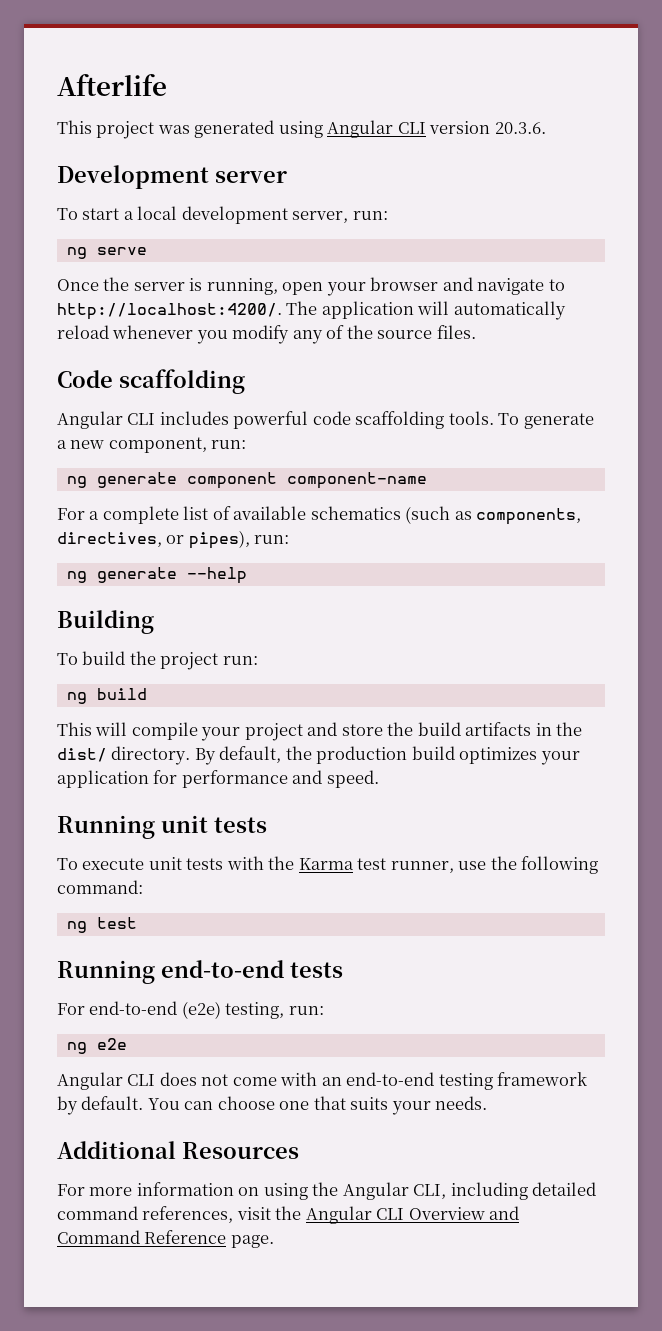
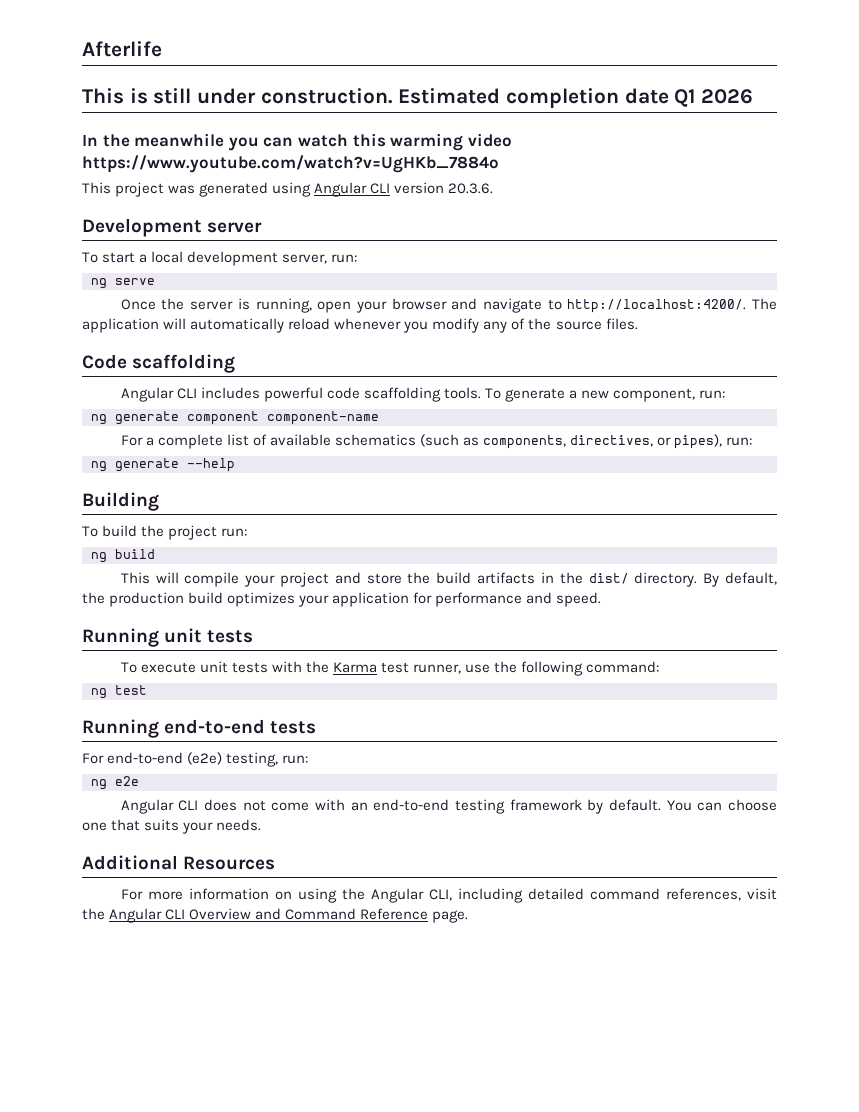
(167, 85) none -> [82,88,754,108] [82,133,512,151] [82,155,499,173] // This is still under construction. Estimated completion date Q1 2026 // In the meanwhile you can watch this warming video https://www.youtube.com/watch?v=UgHKb_7884o

